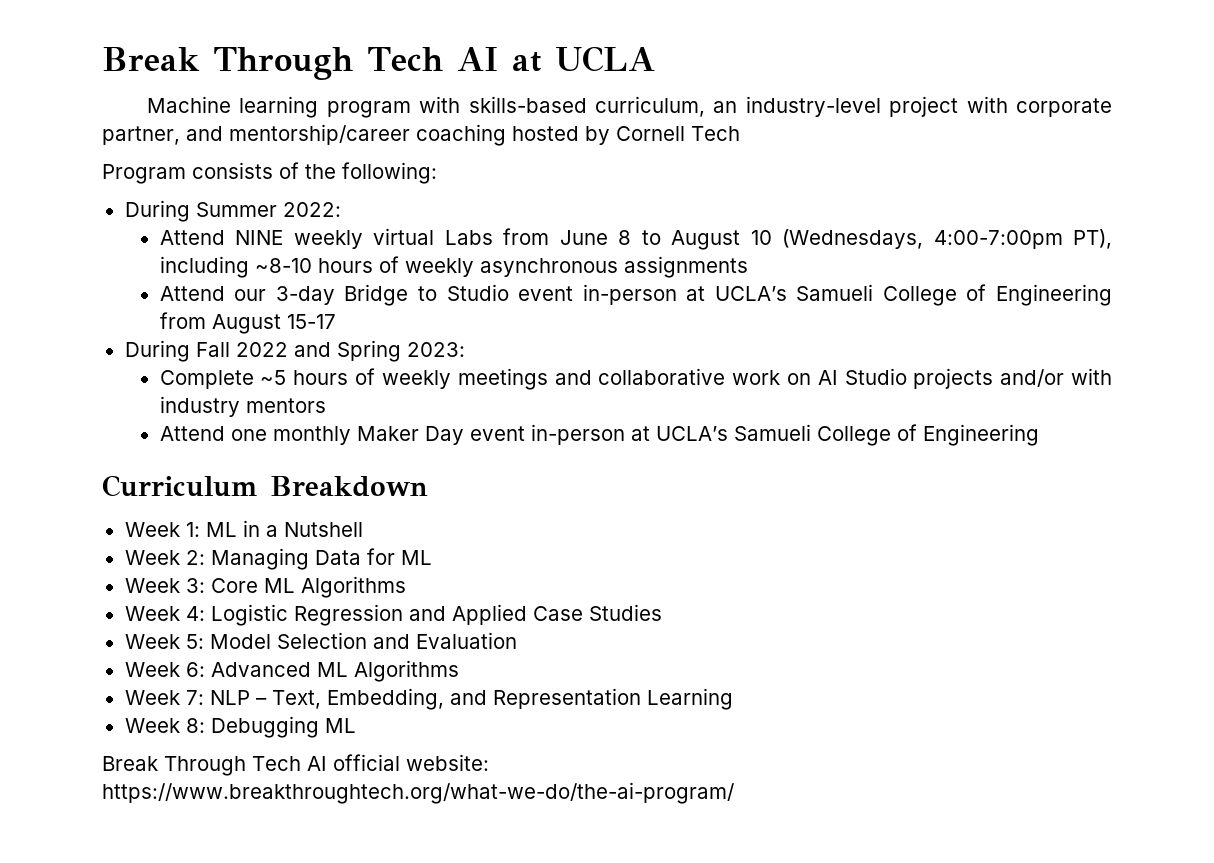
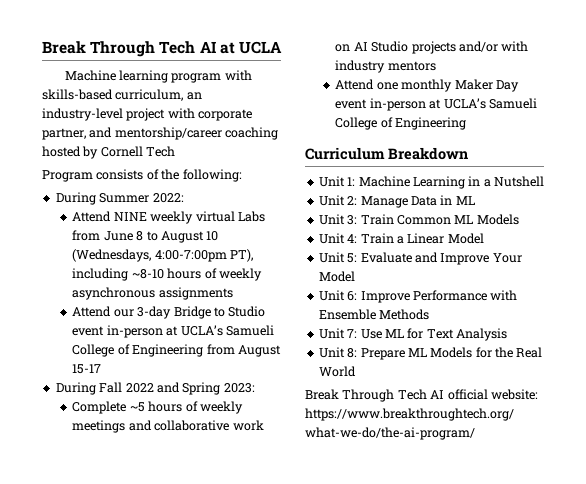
[124,522,237,537] Week 1: ML -> [318,176,465,189] Unit 1: Machine Learning
[124,548,432,570] [124,576,406,598] [124,604,662,626] [124,632,517,649] [124,660,459,682] [124,688,733,710] [124,716,356,738] Week 2: Managing Data for ML // Week 3: Core ML Algorithms // Week 4: Logistic Regression and Applied Case Studies // Week 5: Model Selection and Evaluation // Week 6: Advanced ML Algorithms // Week 7: NLP – Text, Embedding, and Representation Learning // Week 8: Debugging ML -> [318,195,475,208] [318,214,519,225] [318,233,484,244] [318,252,522,265] [318,271,355,282] [318,290,518,303] [318,309,430,320] [318,328,507,341] [318,347,543,360] [318,366,356,377] Unit 2: Manage Data in ML // Unit 3: Train Common ML Models // Unit 4: Train a Linear Model // Unit 5: Evaluate and Improve Your Model // Unit 6: Improve Performance with Ensemble Methods // Unit 7: Use ML for Text Analysis // Unit 8: Prepare ML Models for the Real World

